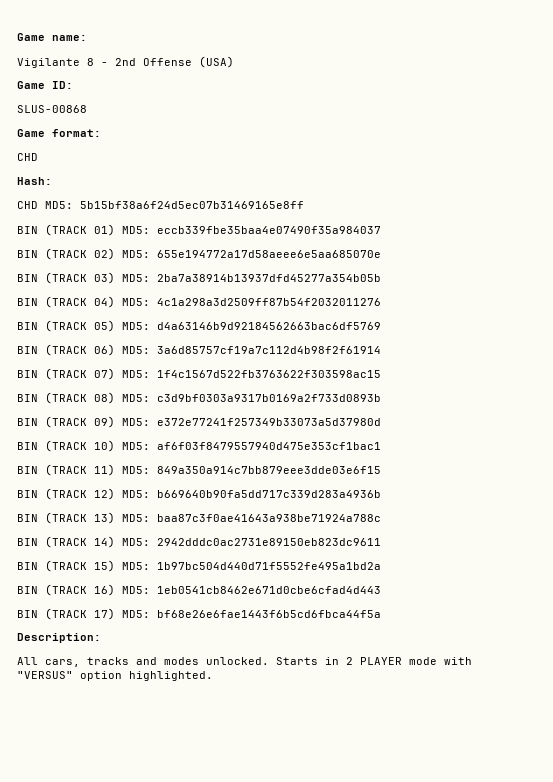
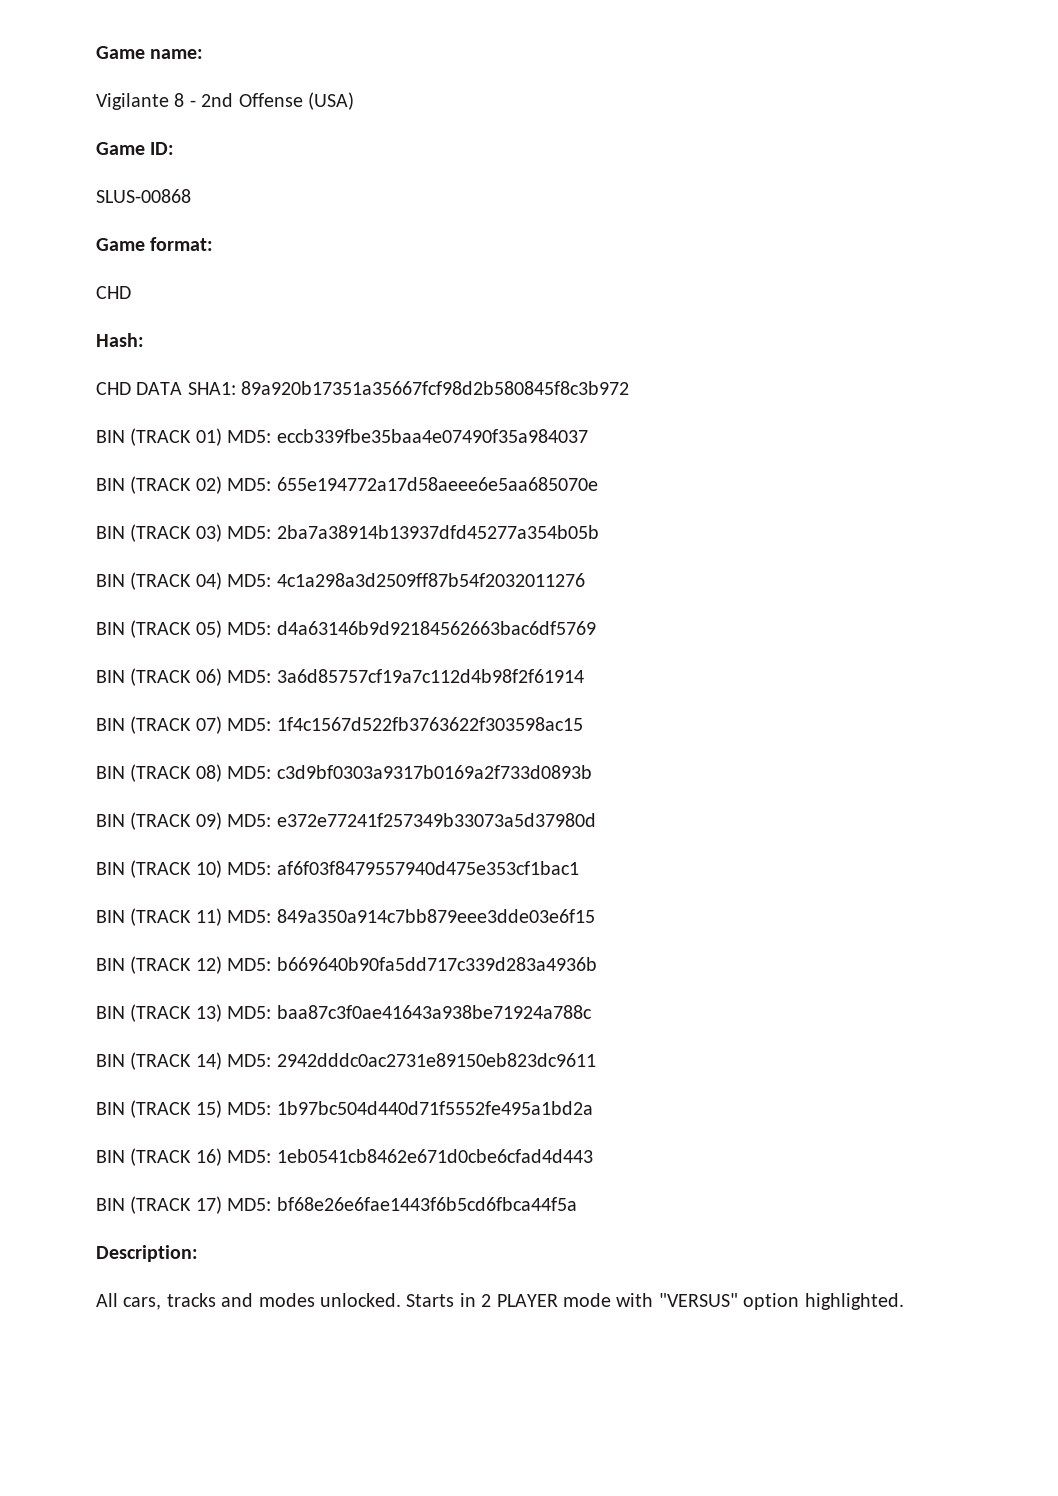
[45,201,304,209] MD5: 5b15bf38a6f24d5ec07b31469165e8ff -> [136,381,630,395] DATA SHA1: 89a920b17351a35667fcf98d2b580845f8c3b972

